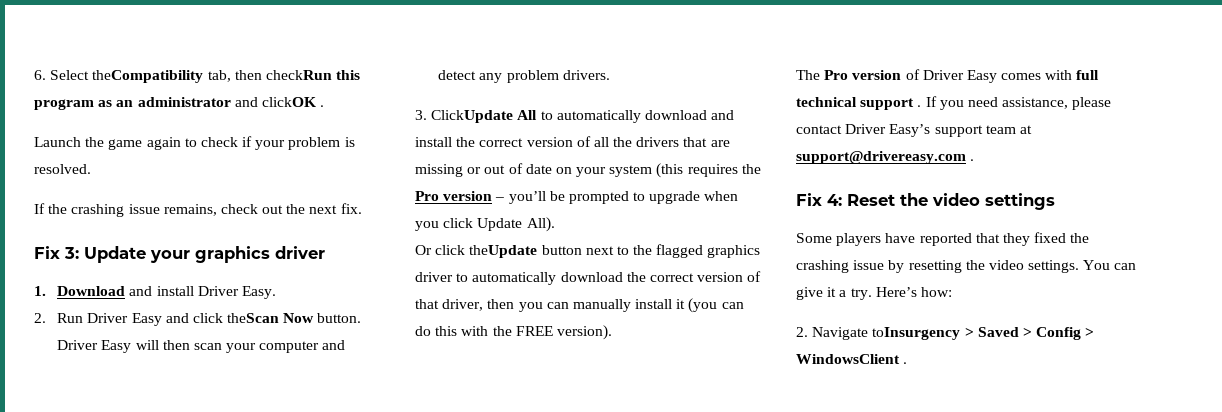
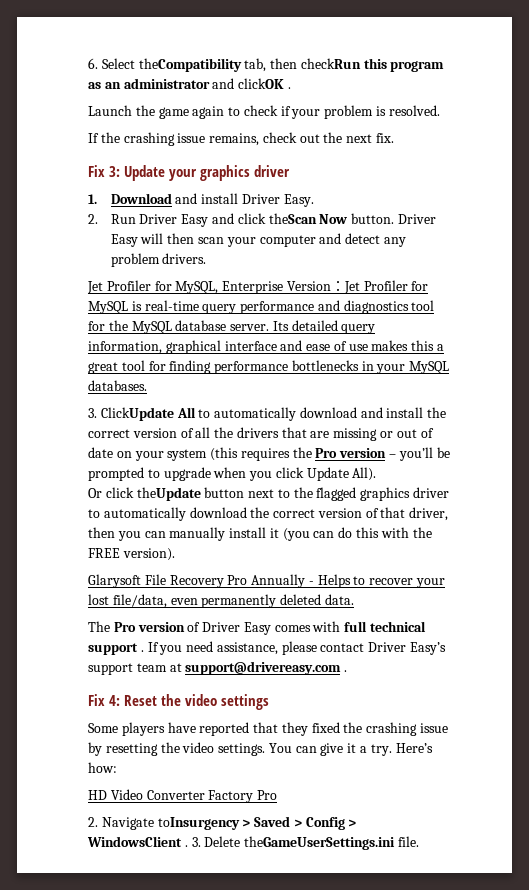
(610, 75) none -> [87,280,429,294] [88,300,435,314] [88,320,376,334] [88,340,445,354] [88,360,450,374] [88,380,147,391] // Jet Profiler for MySQL, Enterprise Version：Jet Profiler for MySQL is real-time query performance and diagnostics tool for the MySQL database server. Its detailed query information, graphical interface and ease of use makes this a great tool for finding performance bottlenecks in your MySQL databases.
(612, 332) none -> [88,574,446,588] [88,594,354,608] // Glarysoft File Recovery Pro Annually - Helps to recover your lost file/data, even permanently deleted data.
(952, 292) none -> [88,789,278,803] // HD Video Converter Factory Pro
(908, 363) none -> [191,836,419,850] 3. Delete theGameUserSettings.ini file.

